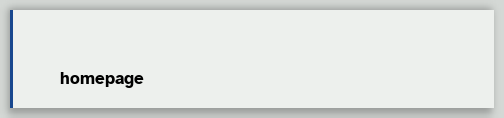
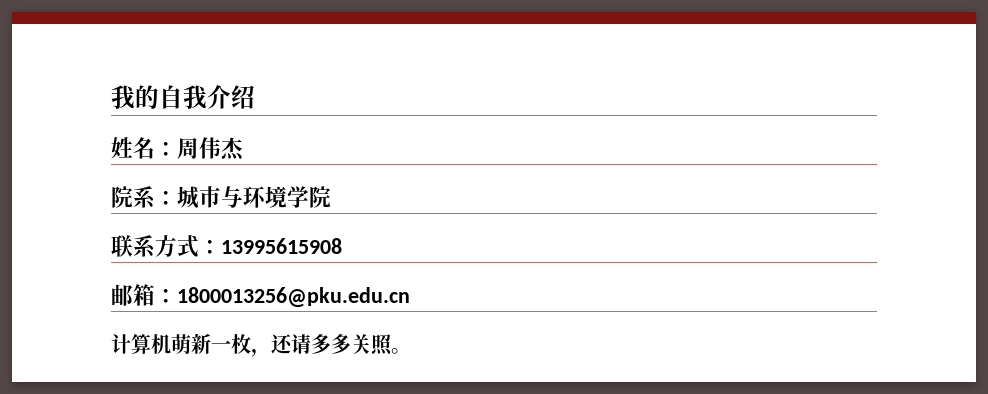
[60,72,144,88] homepage -> [111,85,255,109] [111,137,244,161] [111,186,331,209] [111,235,342,258] [111,284,410,308] [111,333,411,357] 我的自我介绍 // 姓名：周伟杰 // 院系：城市与环境学院 // 联系方式：13995615908 // 邮箱：1800013256@pku.edu.cn // 计算机萌新一枚，还请多多关照。

